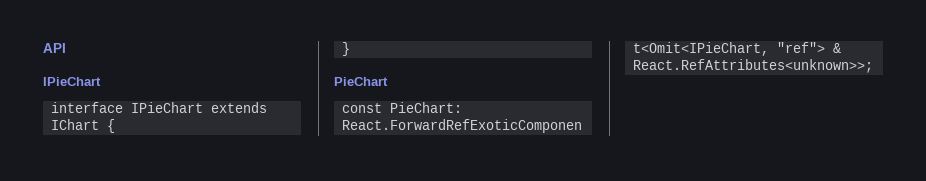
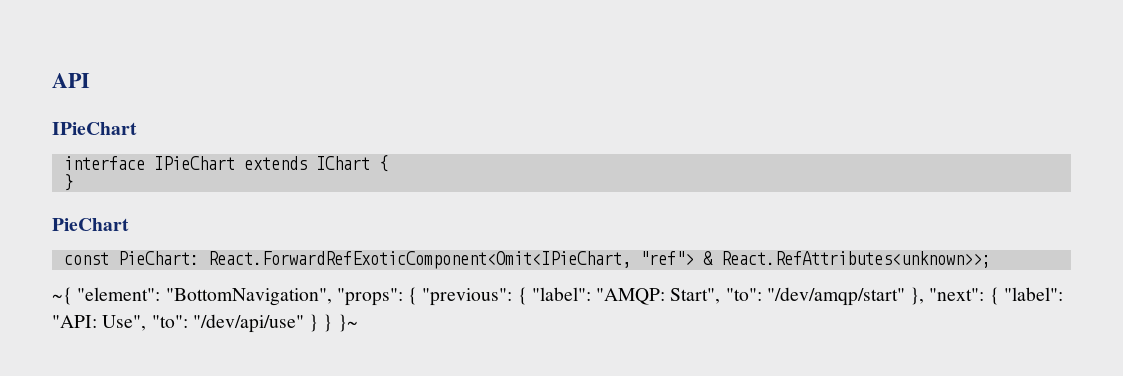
(873, 66) none -> [52,287,1063,306] [52,314,358,333] // ~{ "element": "BottomNavigation", "props": { "previous": { "label": "AMQP: Start", "to": "/dev/amqp/start" }, "next": { "label": "API: Use", "to": "/dev/api/use" } } }~

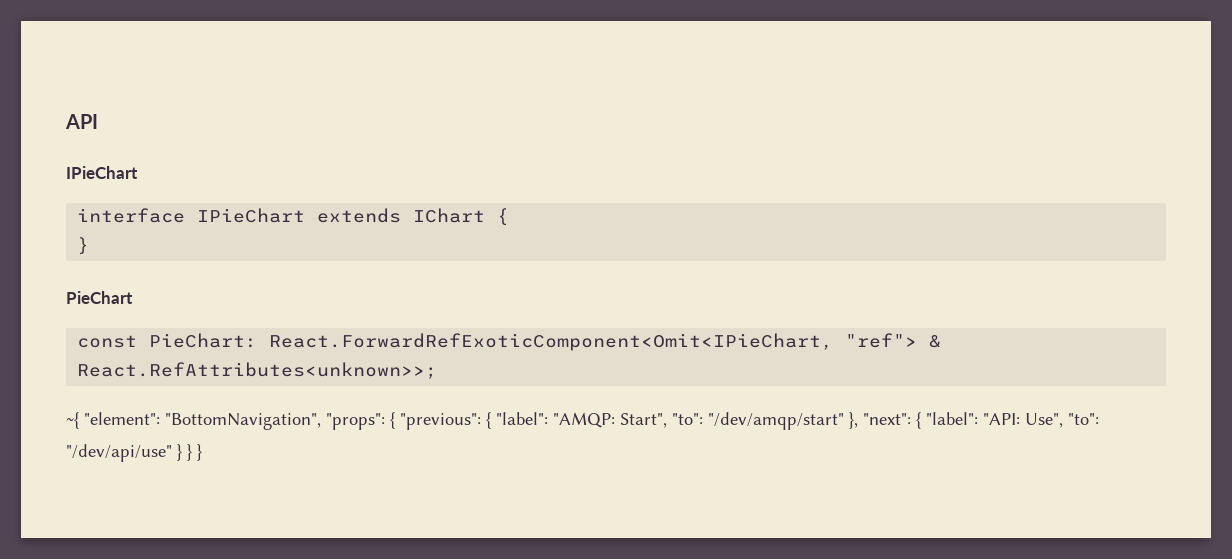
[337,314,358,332] }~ -> [197,444,202,461] }

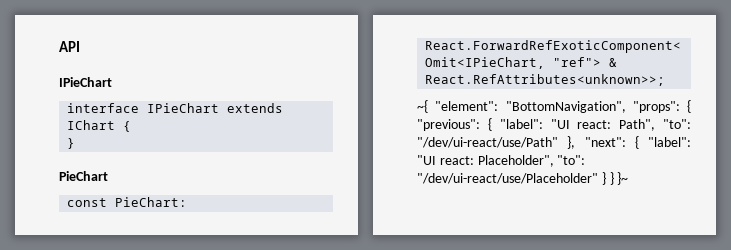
[553,412,1099,430] [66,444,202,462] "AMQP: Start", "to": "/dev/amqp/start" }, "next": { "label": "API: Use", "to": "/dev/api/use" } } } -> [550,119,691,131] [417,136,691,149] [417,155,586,167] [417,172,629,185] "UI react: Path", "to": "/dev/ui-react/use/Path" }, "next": { "label": "UI react: Placeholder", "to": "/dev/ui-react/use/Placeholder" } } }~

